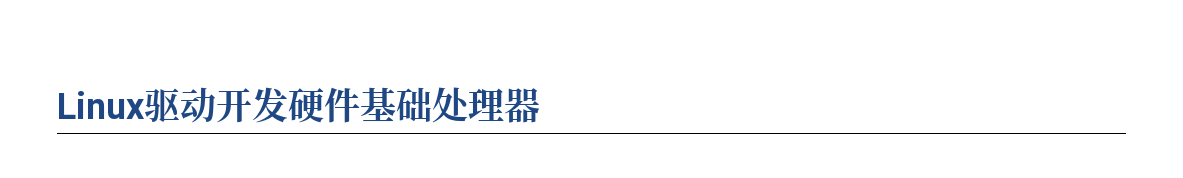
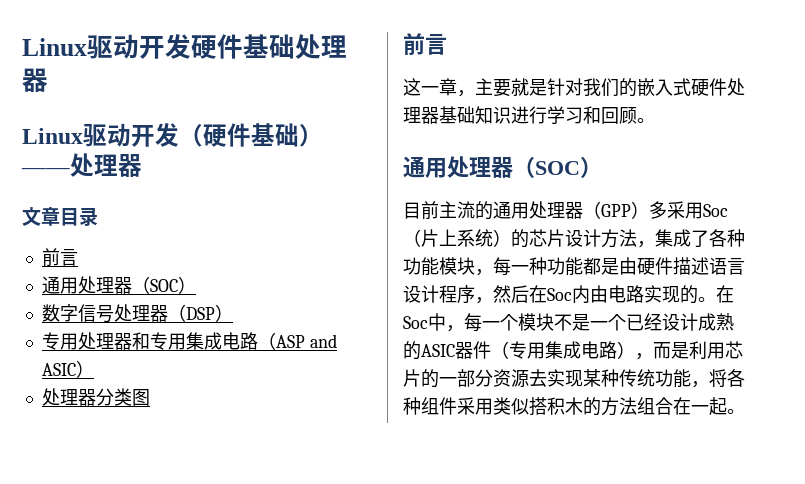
(540, 105) none -> [22,123,323,147] [21,153,142,177] [22,207,98,226] [41,248,78,266] [41,276,196,294] [41,304,233,323] [41,332,337,350] [41,360,94,378] [41,388,150,406] [403,33,447,55] [403,78,745,97] [403,106,655,124] [403,156,602,178] [403,201,728,220] [403,229,745,248] [403,257,745,276] [403,285,734,304] [403,313,734,332] [403,341,743,360] [403,369,745,388] [403,397,745,416] // Linux驱动开发（硬件基础）——处理器 // 文章目录 // 前言 // 通用处理器（SOC） // 数字信号处理器（DSP） // 专用处理器和专用集成电路（ASP and ASIC） // 处理器分类图 // 前言 // 这一章，主要就是针对我们的嵌入式硬件处理器基础知识进行学习和回顾。 // 通用处理器（SOC） // 目前主流的通用处理器（GPP）多采用Soc（片上系统）的芯片设计方法，集成了各种功能模块，每一种功能都是由硬件描述语言设计程序，然后在Soc内由电路实现的。在Soc中，每一个模块不是一个已经设计成熟的ASIC器件（专用集成电路），而是利用芯片的一部分资源去实现某种传统功能，将各种组件采用类似搭积木的方法组合在一起。

